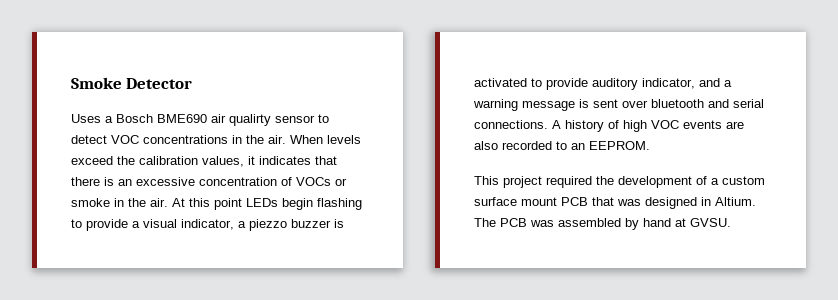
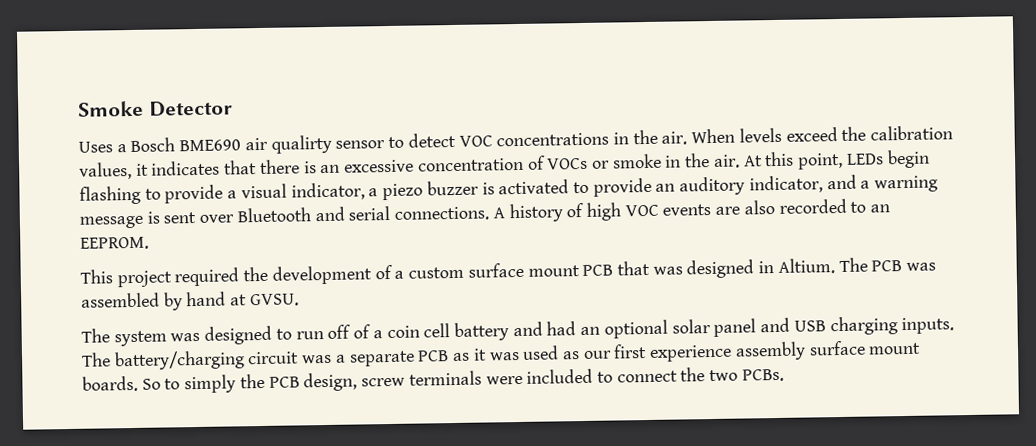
[214,198,242,210] point -> [797,152,844,170] point,
[249,219,287,231] piezzo -> [382,183,424,201] piezo
(588, 84) none -> [655,183,676,192] an
[651,99,704,108] bluetooth -> [236,207,311,223] Bluetooth
(731, 222) none -> [81,316,955,347] [81,340,922,371] [82,367,784,394] // The system was designed to run off of a coin cell battery and had an optional solar panel and USB charging inputs. The battery/charging circuit was a separate PCB as it was used as our first experience assembly surface mount boards. So to simply the PCB design, screw terminals were included to connect the two PCBs.

